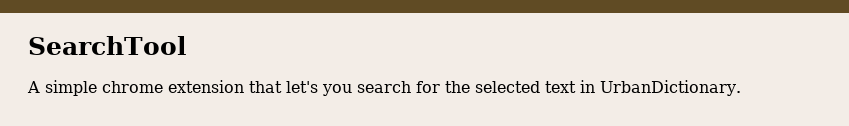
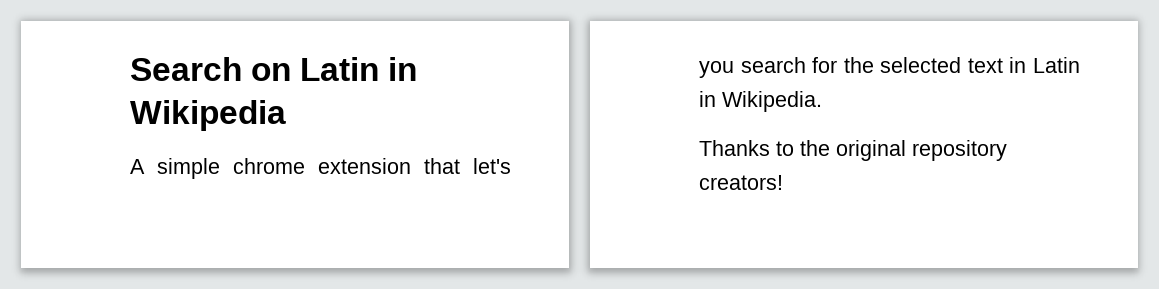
[28,36,187,55] SearchTool -> [130,57,418,81] [130,100,286,131] Search on Latin in Wikipedia
[600,80,741,96] UrbanDictionary. -> [1033,57,1080,73] [699,91,822,112] [699,140,1007,161] [699,175,783,190] Latin in Wikipedia. // Thanks to the original repository creators!

